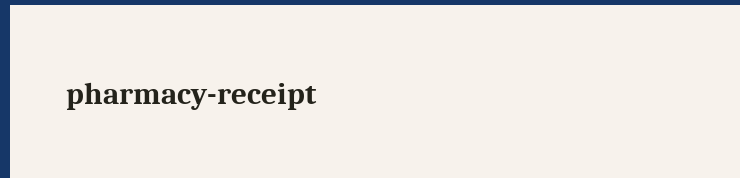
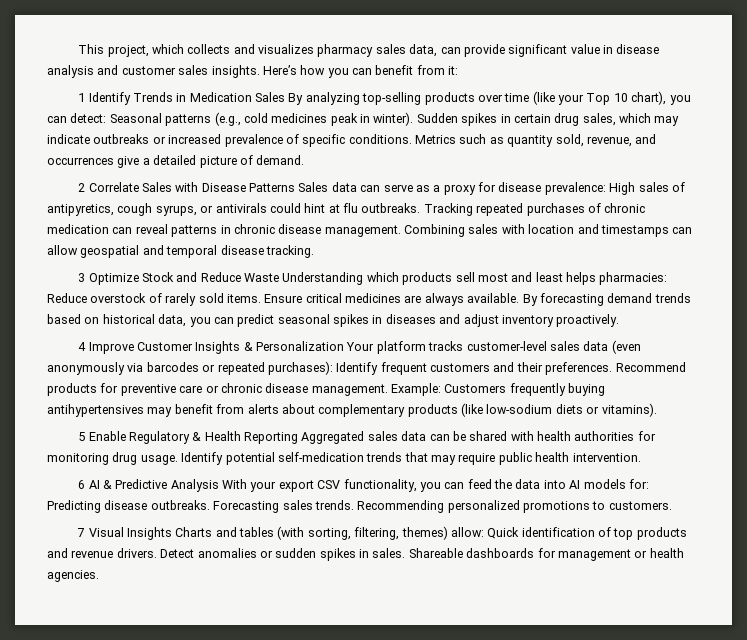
[66,82,317,110] pharmacy-receipt -> [78,44,660,57] [47,65,459,78] [78,91,691,105] [47,112,680,126] [47,134,657,147] [47,155,305,168] [78,182,685,195] [47,203,646,216] [47,224,693,237] [47,245,314,258] [78,272,668,285] [47,293,691,306] [47,314,620,327] [78,340,641,354] [47,361,686,375] [47,383,606,396] [47,403,657,417] [78,431,656,444] [47,452,641,465] [78,479,649,492] [47,500,672,513] [77,526,687,540] [47,548,684,561] [47,570,99,582] This project, which collects and visualizes pharmacy sales data, can provide significant value in disease analysis and customer sales insights. Here’s how you can benefit from it: // 1 Identify Trends in Medication Sales By analyzing top-selling products over time (like your Top 10 chart), you can detect: Seasonal patterns (e.g., cold medicines peak in winter). Sudden spikes in certain drug sales, which may indicate outbreaks or increased prevalence of specific conditions. Metrics such as quantity sold, revenue, and occurrences give a detailed picture of demand. // 2 Correlate Sales with Disease Patterns Sales data can serve as a proxy for disease prevalence: High sales of antipyretics, cough syrups, or antivirals could hint at flu outbreaks. Tracking repeated purchases of chronic medication can reveal patterns in chronic disease management. Combining sales with location and timestamps can allow geospatial and temporal disease tracking. // 3 Optimize Stock and Reduce Waste Understanding which products sell most and least helps pharmacies: Reduce overstock of rarely sold items. Ensure critical medicines are always available. By forecasting demand trends based on historical data, you can predict seasonal spikes in diseases and adjust inventory proactively. // 4 Improve Customer Insights & Personalization Your platform tracks customer-level sales data (even anonymously via barcodes or repeated purchases): Identify frequent customers and their preferences. Recommend products for preventive care or chronic disease management. Example: Customers frequently buying antihypertensives may benefit from alerts about complementary products (like low-sodium diets or vitamins). // 5 Enable Regulatory & Health Reporting Aggregated sales data can be shared with health authorities for monitoring drug usage. Identify potential self-medication trends that may require public health intervention. // 6 AI & Predictive Analysis With your export CSV functionality, you can feed the data into AI models for: Predicting disease outbreaks. Forecasting sales trends. Recommending personalized promotions to customers. // 7 Visual Insights Charts and tables (with sorting, filtering, themes) allow: Quick identification of top products and revenue drivers. Detect anomalies or sudden spikes in sales. Shareable dashboards for management or health agencies.

